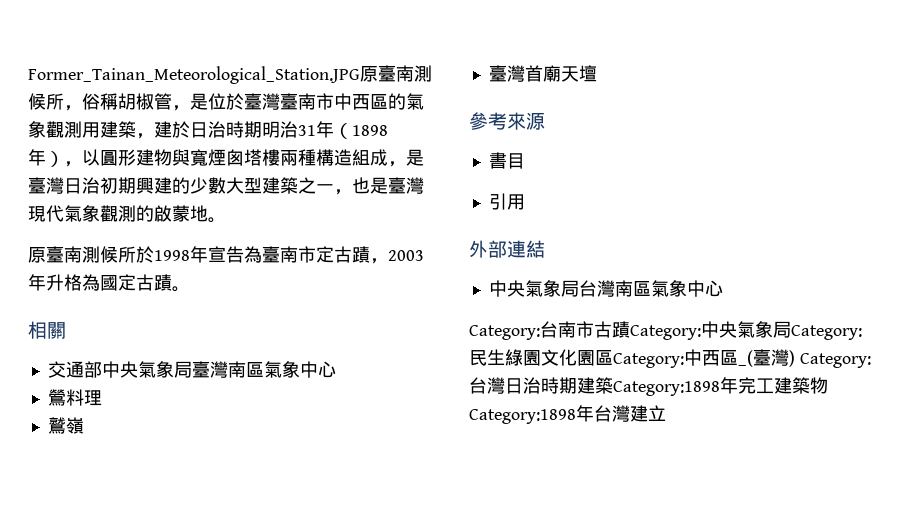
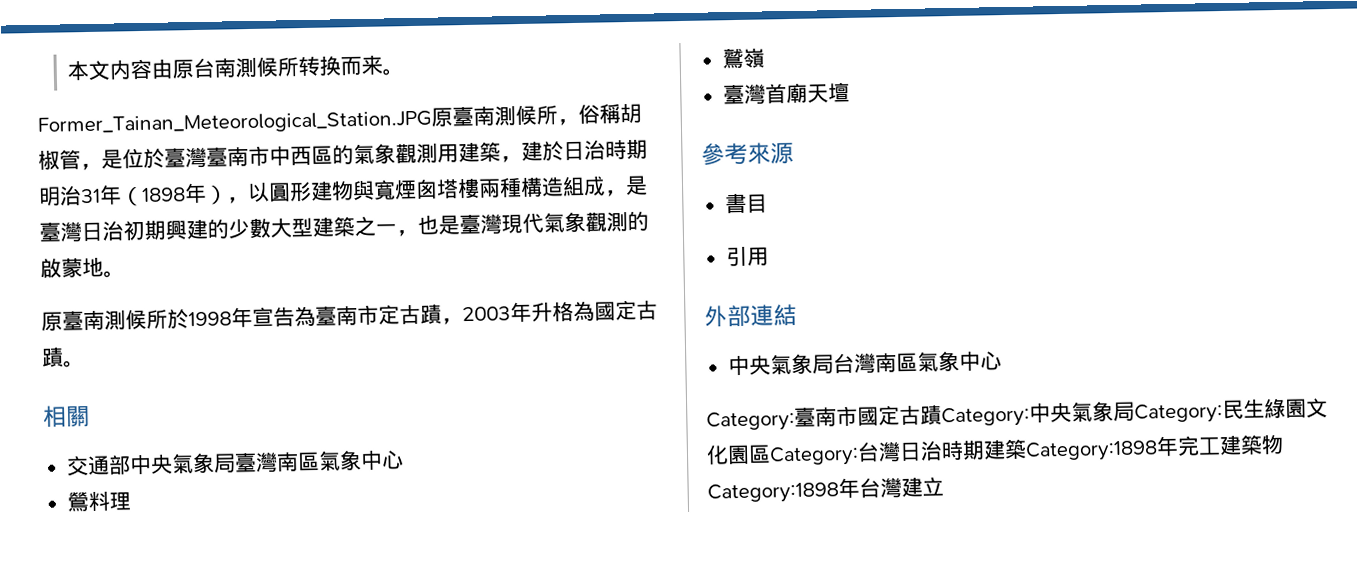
(28, 75) none -> [67,55,405,81] 本文内容由原台南測候所转换而来。 //
[540,321,594,338] 台南市 -> [794,405,900,427] 臺南市國定
[684,349,871,368] 中西區_(臺灣) Category: -> (859, 456) none

